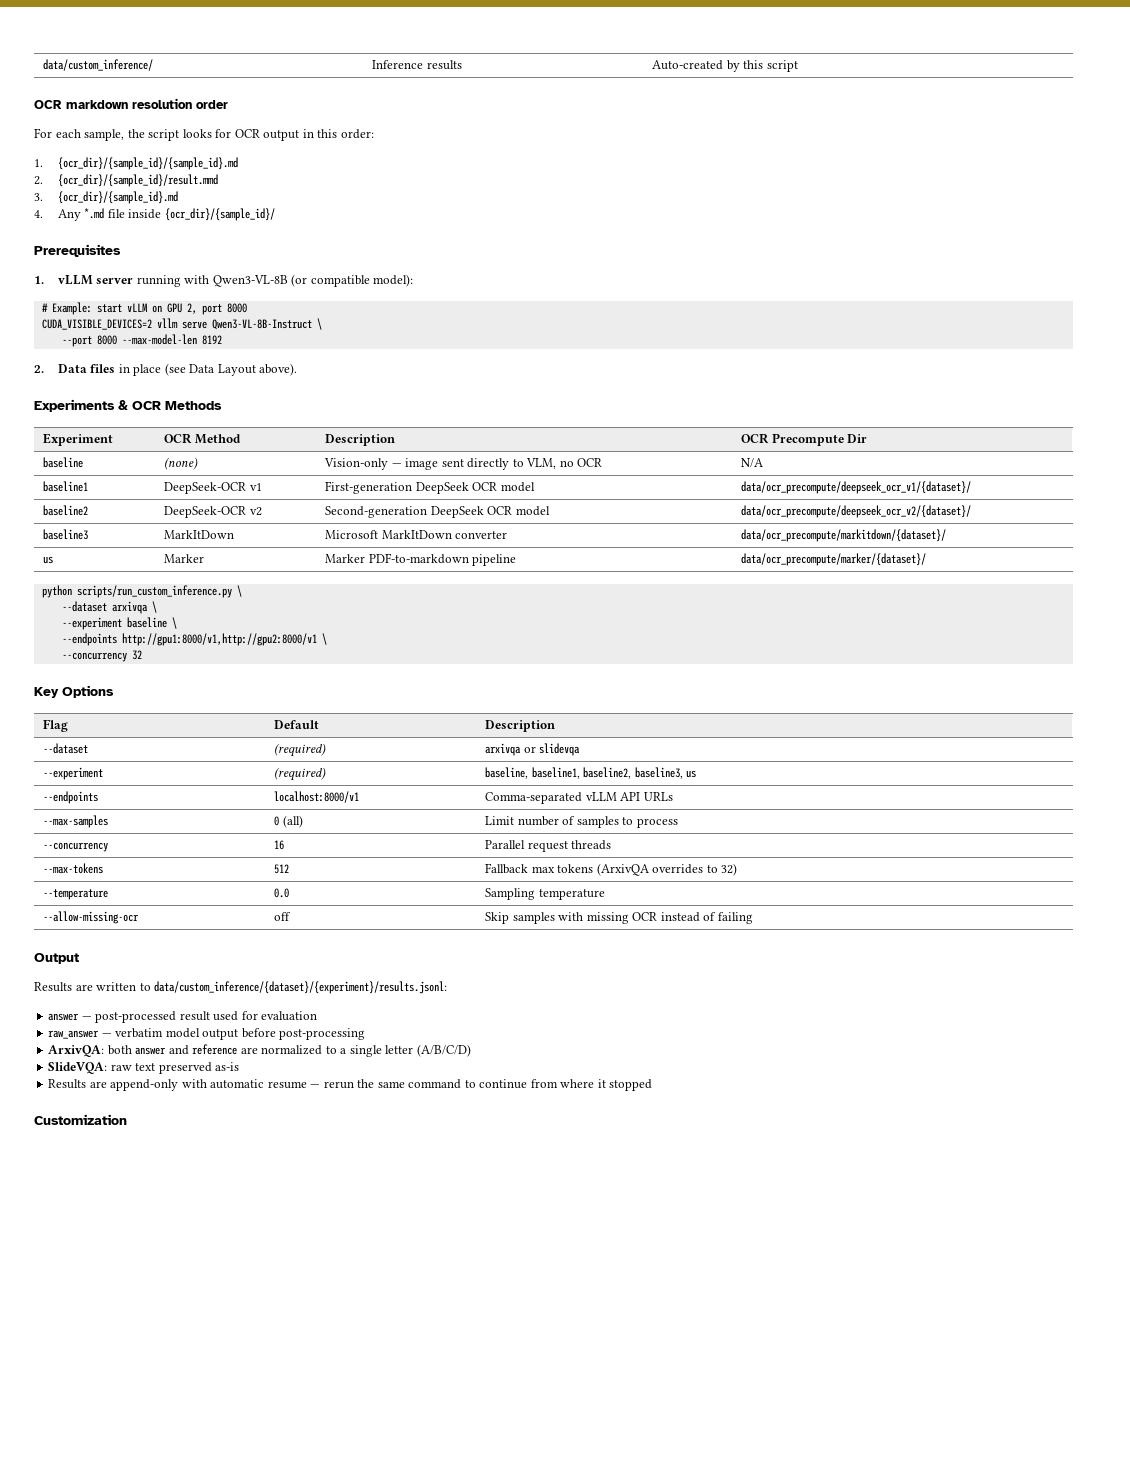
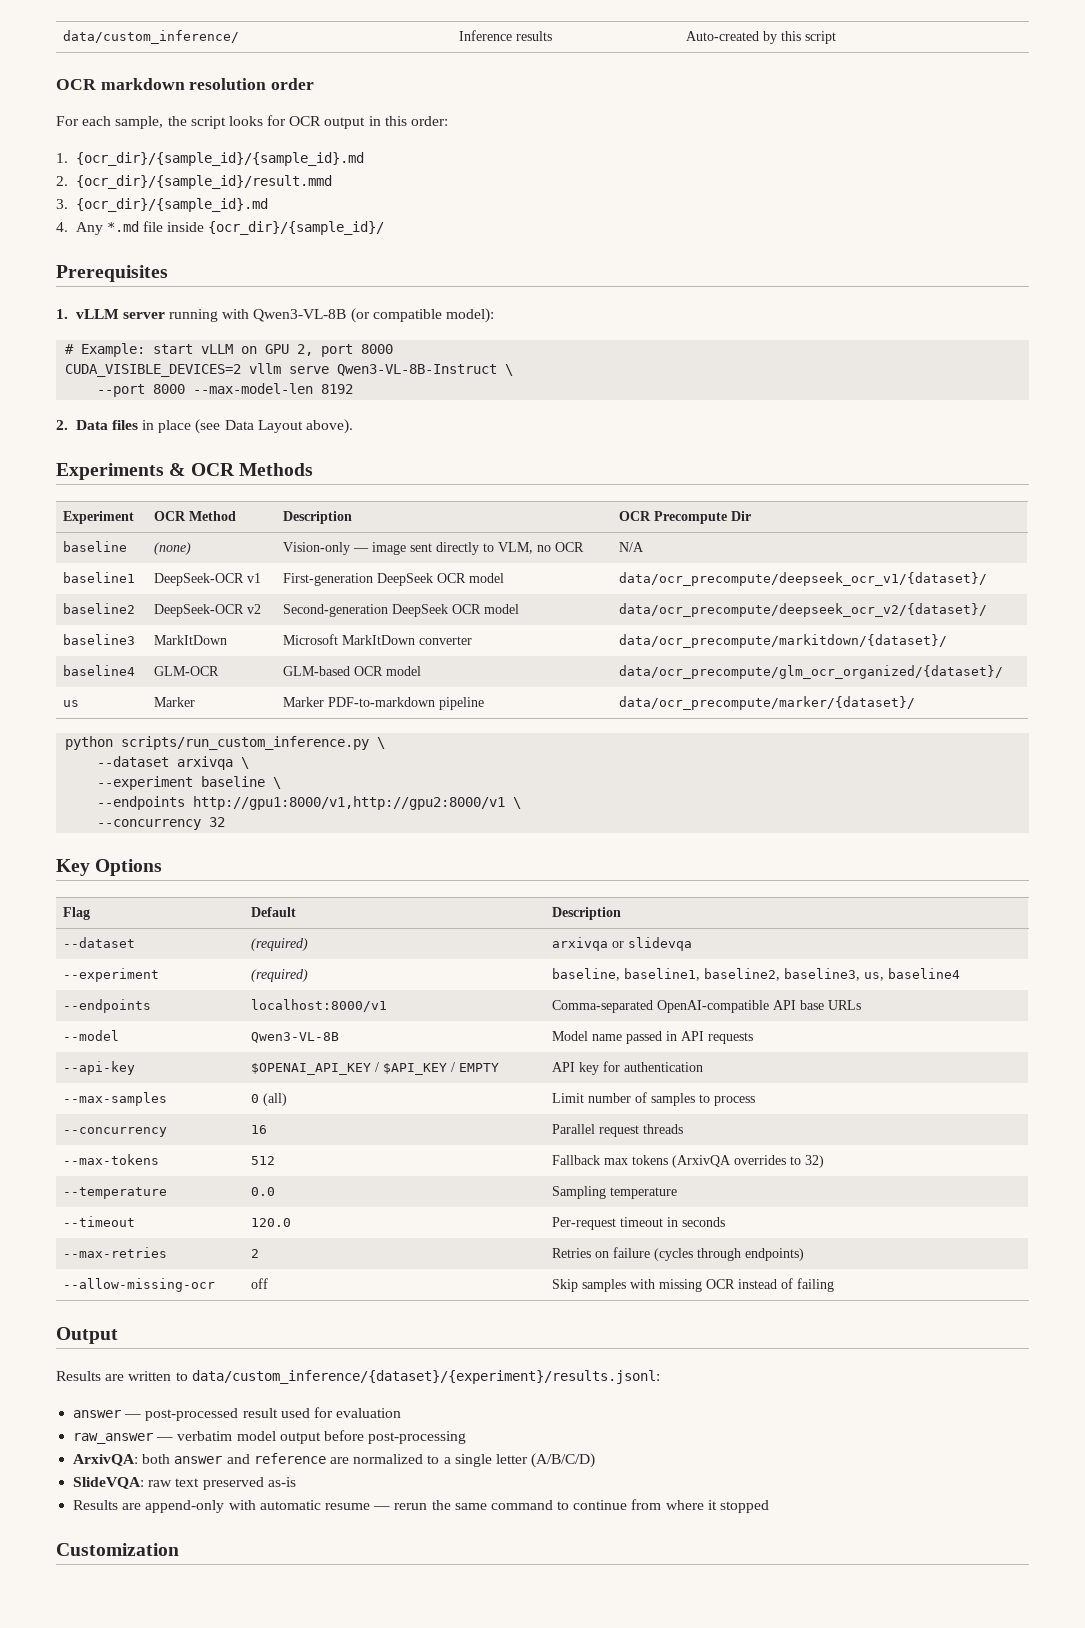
(947, 535) none -> [63,665,136,676] [154,666,220,676] [283,666,422,676] [619,665,1004,679] // baseline4 | GLM-OCR | GLM-based OCR model | data/ocr_precompute/glm_ocr_organized/{dataset}/
[686,770,697,778] us -> [864,968,961,981] us, baseline4
[585,792,673,801] vLLM API URLs -> [657,1000,862,1013] [63,1030,120,1041] [251,1032,340,1043] [552,1031,754,1044] [63,1061,136,1075] [251,1062,500,1075] [552,1061,704,1075] OpenAI-compatible API base URLs // --model | Qwen3-VL-8B | Model name passed in API requests // --api-key | $OPENAI_API_KEY / $API_KEY / EMPTY | API key for authentication
(605, 894) none -> [63,1216,136,1227] [251,1218,292,1227] [552,1217,726,1230] [63,1247,168,1258] [251,1249,260,1258] [552,1247,805,1261] // --timeout | 120.0 | Per-request timeout in seconds // --max-retries | 2 | Retries on failure (cycles through endpoints)

